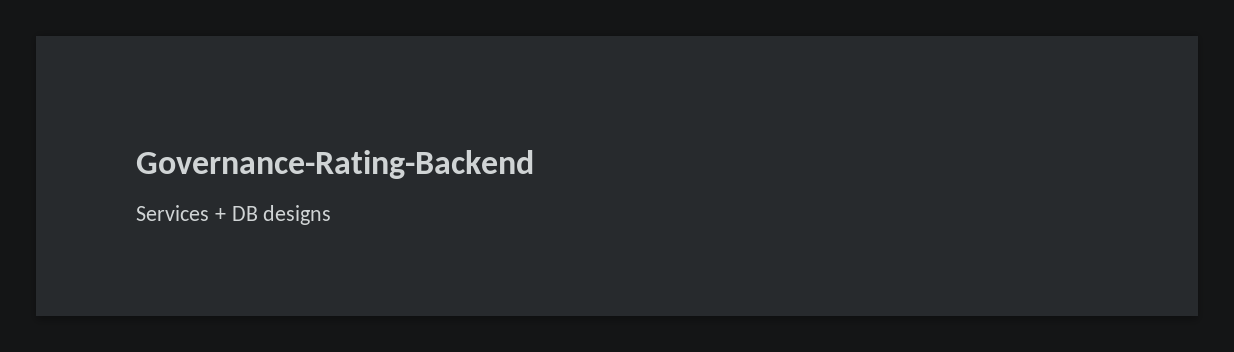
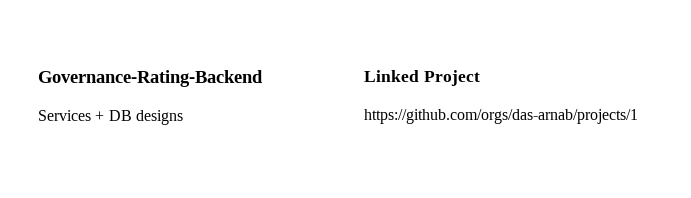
(332, 215) none -> [364,70,480,86] [364,109,638,124] // Linked Project // https://github.com/orgs/das-arnab/projects/1

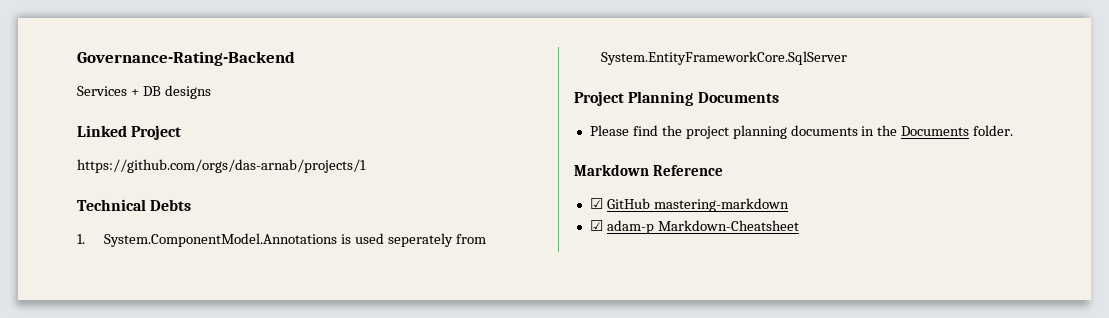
(638, 116) none -> [77,199,192,211] [77,233,486,247] [600,51,847,65] [574,91,779,106] [589,125,1014,139] [574,164,724,176] [589,198,789,212] [589,220,799,234] // Technical Debts // 1. System.ComponentModel.Annotations is used seperately from System.EntityFrameworkCore.SqlServer // Project Planning Documents // Please find the project planning documents in the Documents folder. // Markdown Reference // ☑ GitHub mastering-markdown // ☑ adam-p Markdown-Cheatsheet

